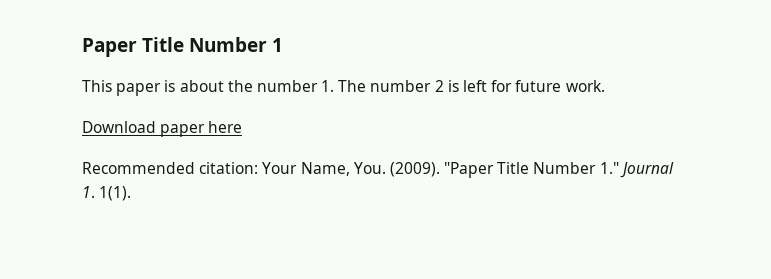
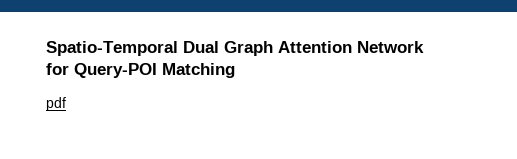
[82,37,284,57] [82,80,605,96] [82,121,243,137] [82,162,674,178] [82,186,132,201] Paper Title Number 1 // This paper is about the number 1. The number 2 is left for future work. // Download paper here // Recommended citation: Your Name, You. (2009). "Paper Title Number 1." Journal 1. 1(1). -> [46,41,424,56] [46,63,235,78] [46,97,66,111] Spatio-Temporal Dual Graph Attention Network for Query-POI Matching // pdf

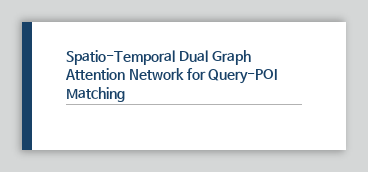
[46,97,66,111] // pdf -> (125, 94) none

